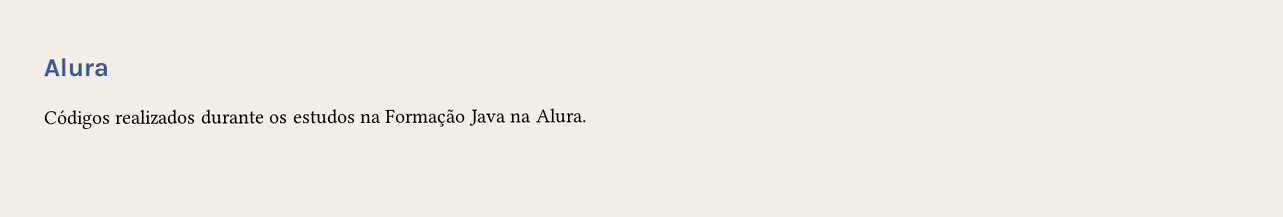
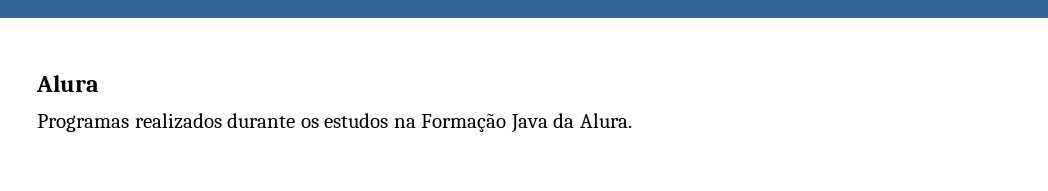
[44,109,111,130] Códigos -> [37,114,129,132] Programas
[510,112,533,123] na -> [553,113,575,128] da

